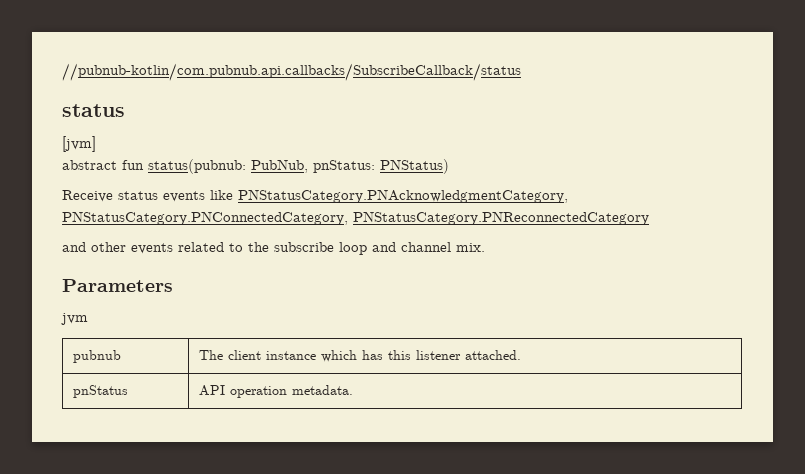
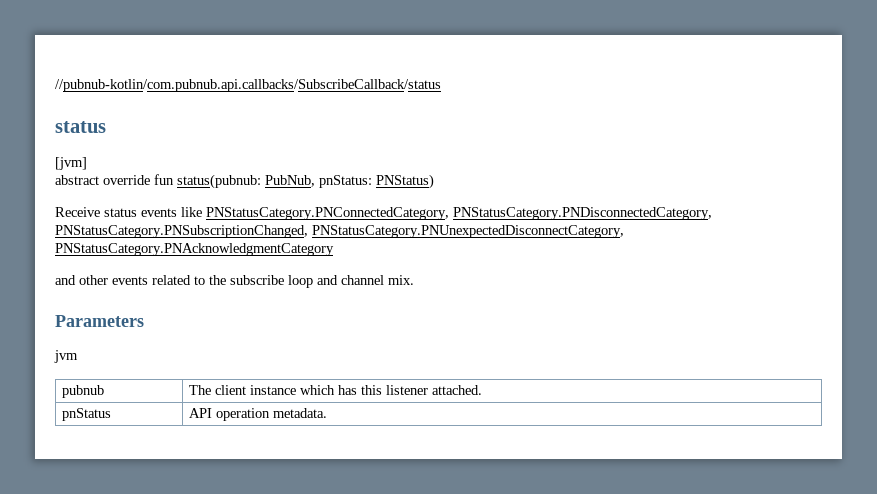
(117, 165) none -> [103,175,150,185] override
[238,189,568,203] [62,211,649,225] PNStatusCategory.PNAcknowledgmentCategory, PNStatusCategory.PNConnectedCategory, PNStatusCategory.PNReconnectedCategory -> [206,207,712,220] [55,225,624,238] [55,243,334,256] PNStatusCategory.PNConnectedCategory, PNStatusCategory.PNDisconnectedCategory, PNStatusCategory.PNSubscriptionChanged, PNStatusCategory.PNUnexpectedDisconnectCategory, PNStatusCategory.PNAcknowledgmentCategory

